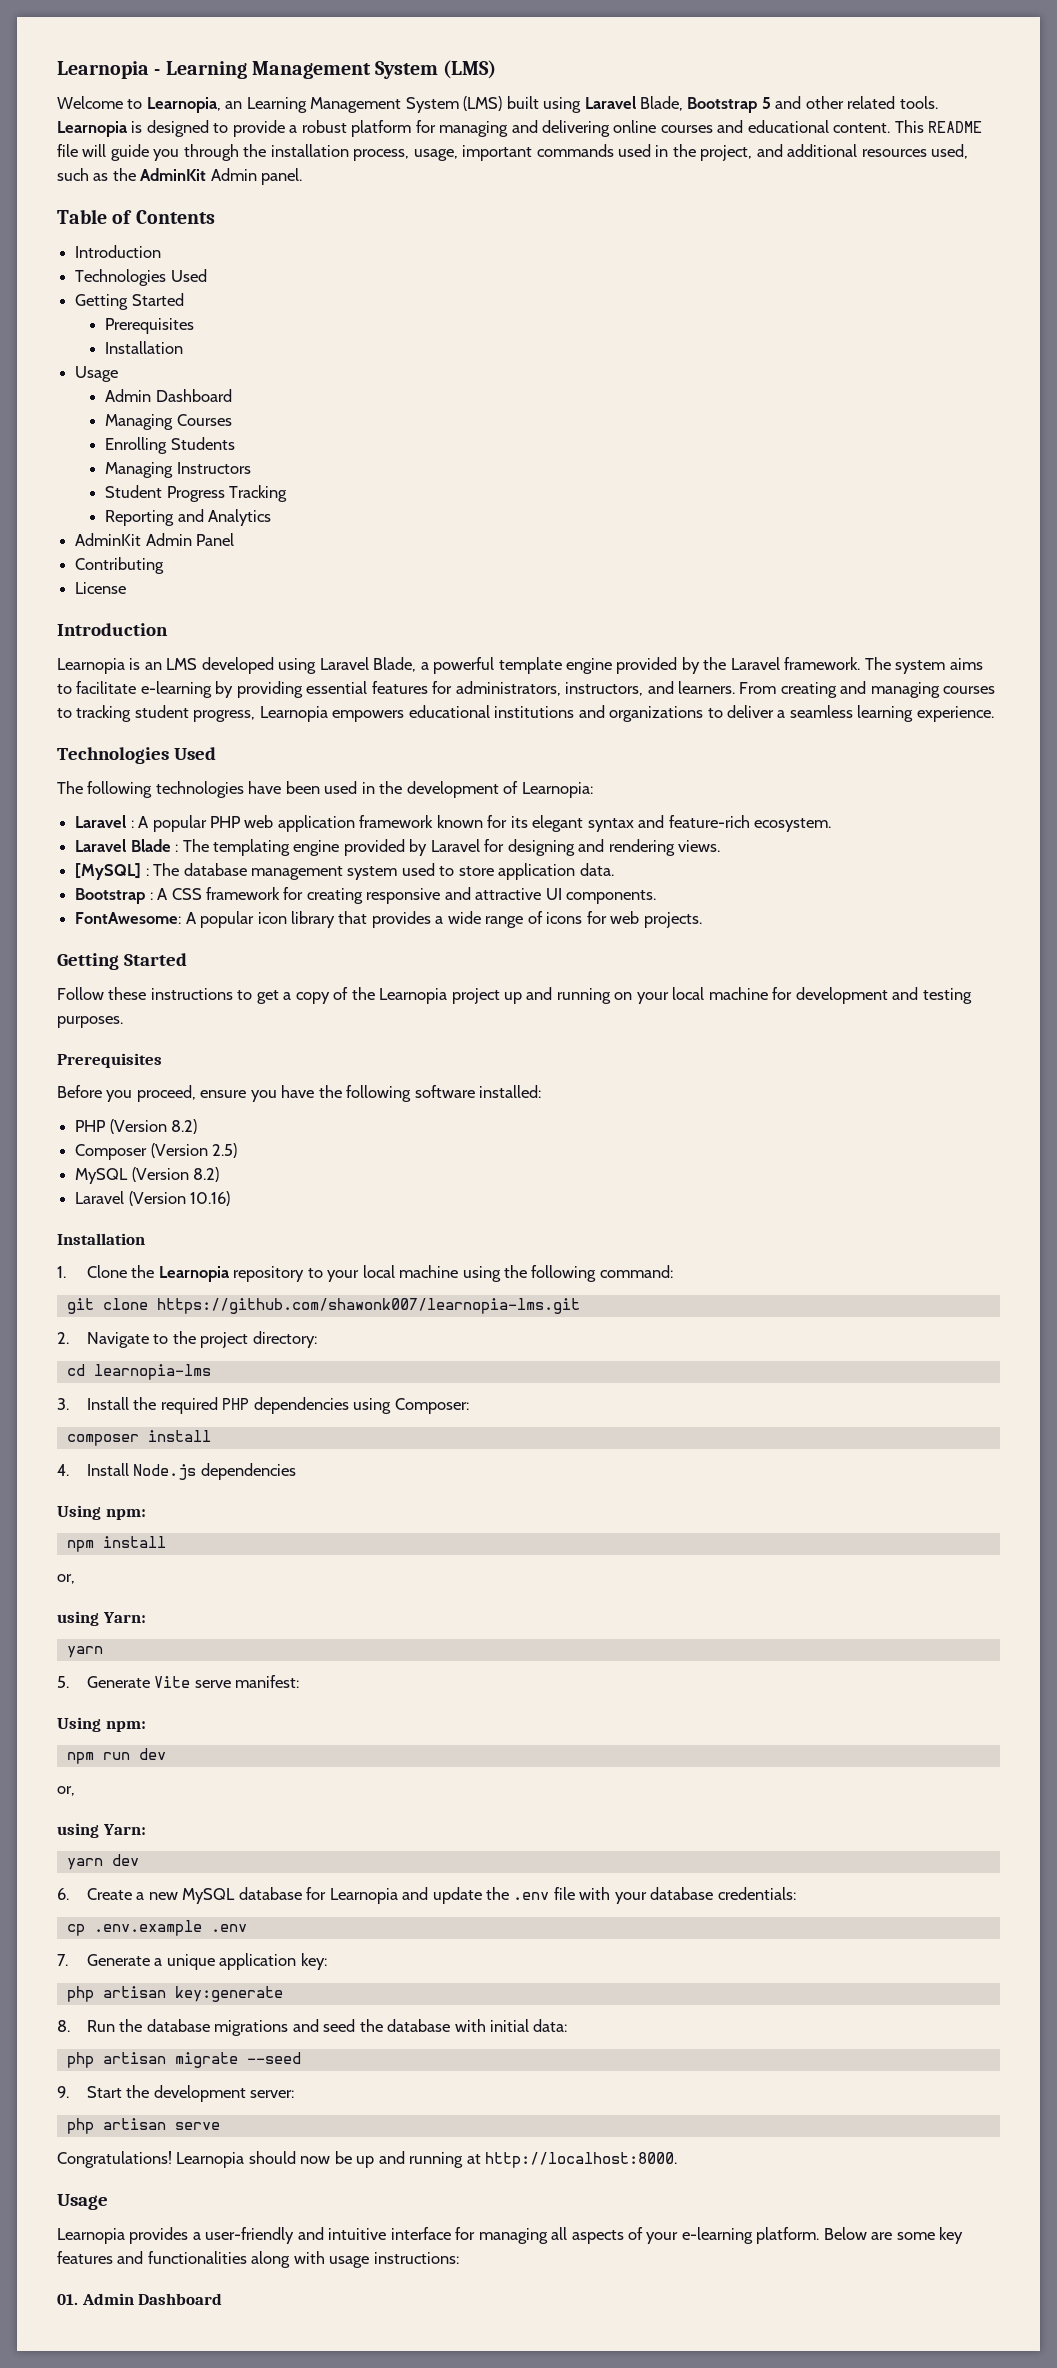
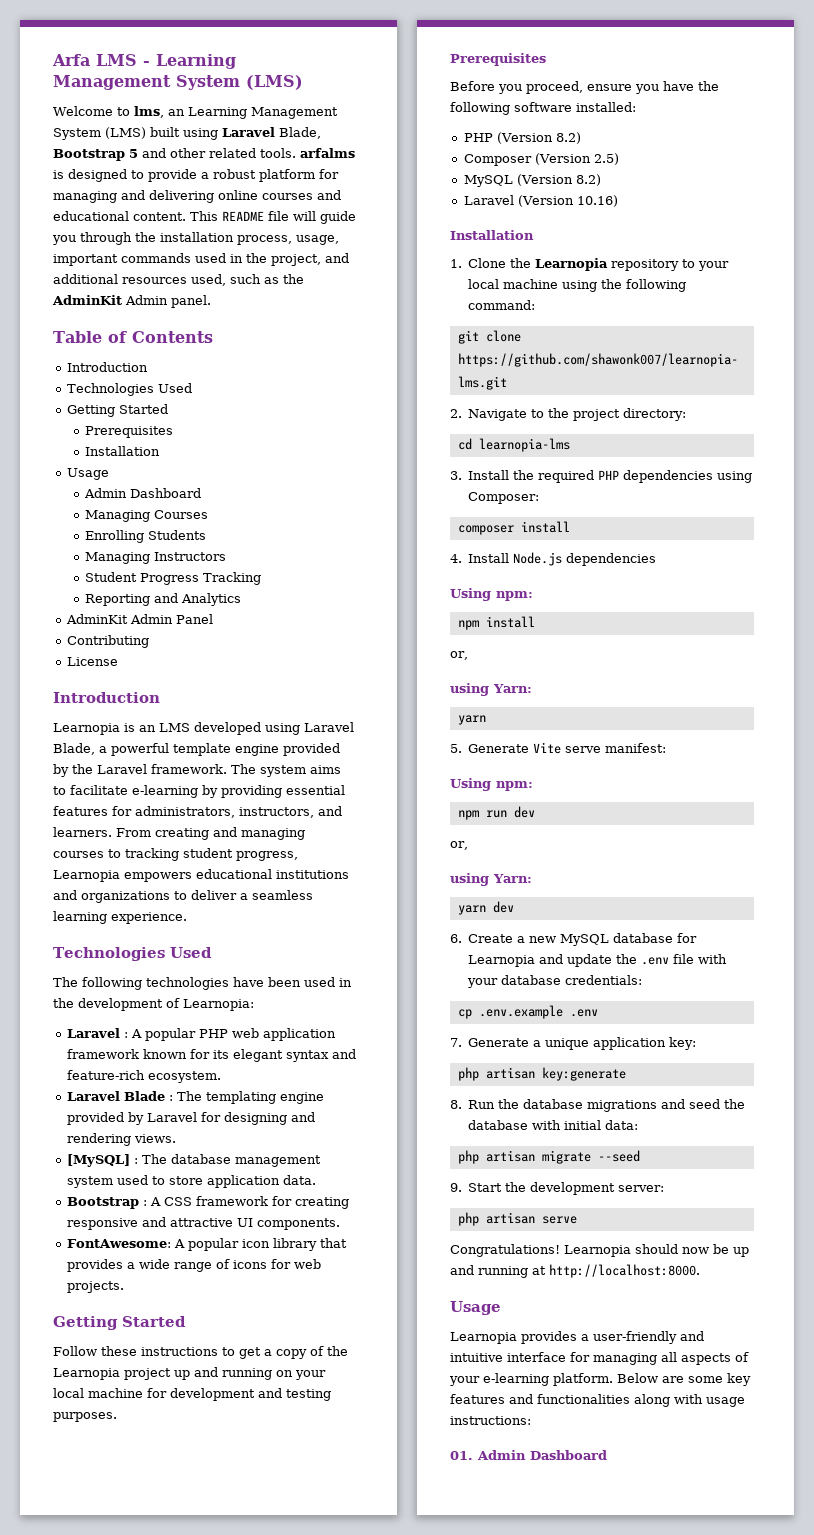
[57,61,149,79] Learnopia -> [52,54,137,66] Arfa LMS
[146,97,221,113] Learnopia, -> [133,106,164,118] lms,
[57,121,128,137] Learnopia -> [300,148,355,158] arfalms

